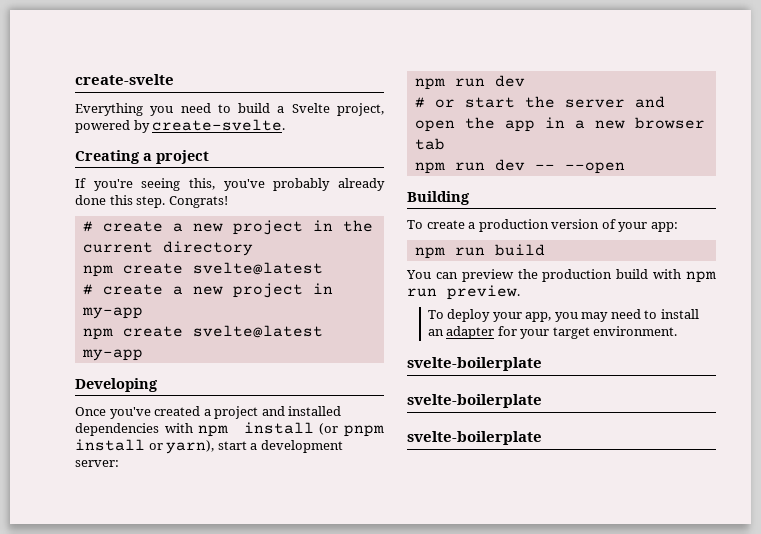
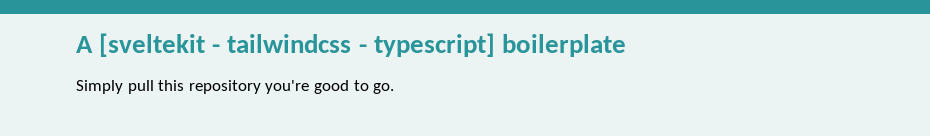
[75,74,174,85] [75,103,384,116] [75,119,286,133] [75,150,209,164] [75,178,385,191] [75,195,228,208] [82,220,373,235] [82,241,253,256] [82,262,323,277] [82,283,333,298] [81,307,143,319] [82,325,323,340] [81,349,143,361] [75,378,158,392] [75,406,342,419] [75,422,384,437] [75,439,343,454] [75,460,119,467] [414,75,525,90] [414,96,665,108] [414,117,705,132] [414,138,445,150] [414,159,625,174] [407,191,470,205] [407,219,678,232] [414,244,545,259] [406,269,716,283] [407,285,520,300] [427,309,699,322] [427,326,678,339] [407,357,542,371] [407,394,542,408] [407,431,542,445] create-svelte // Everything you need to build a Svelte project, powered by create-svelte. // Creating a project // If you're seeing this, you've probably already done this step. Congrats! // # create a new project in the current directory // npm create svelte@latest // # create a new project in my-app // npm create svelte@latest my-app // Developing // Once you've created a project and installed dependencies with npm install (or pnpm install or yarn), start a development server: // npm run dev // # or start the server and open the app in a new browser tab // npm run dev -- --open // Building // To create a production version of your app: // npm run build // You can preview the production build with npm run preview. // To deploy your app, you may need to install an adapter for your target environment. // svelte-boilerplate // svelte-boilerplate // svelte-boilerplate -> [76,33,626,57] [76,80,395,94] A [sveltekit - tailwindcss - typescript] boilerplate // Simply pull this repository you're good to go.

